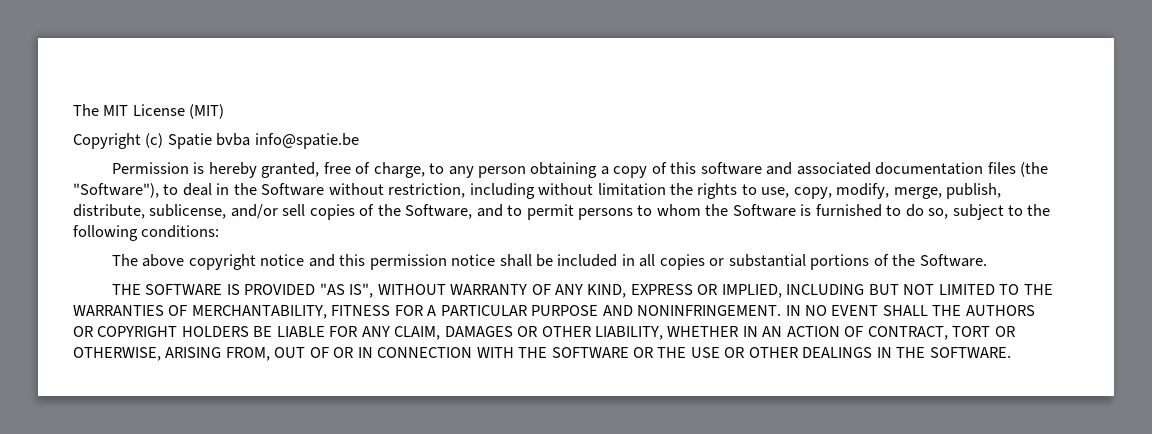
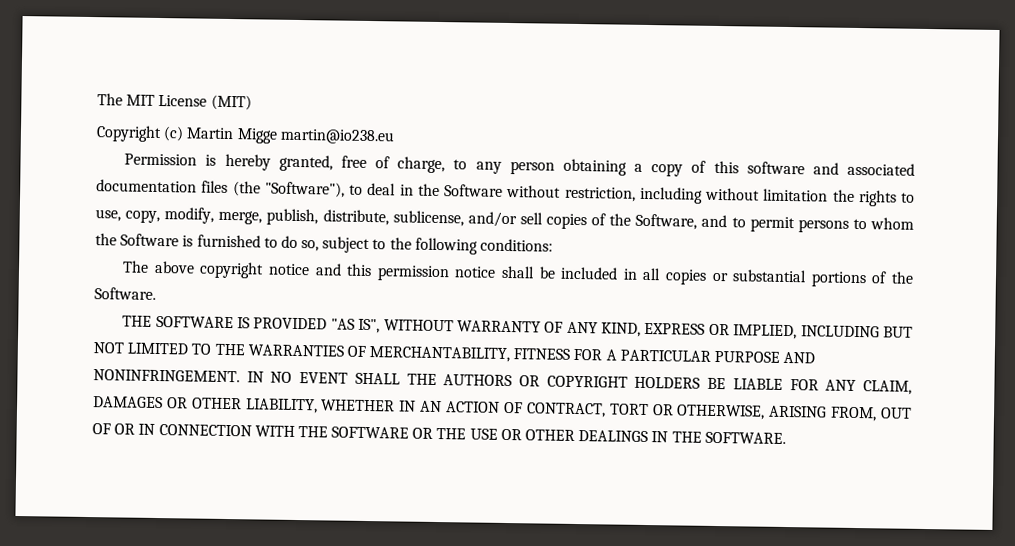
[167,133,359,149] Spatie bvba info@spatie.be -> [186,127,395,145] Martin Migge martin@io238.eu

